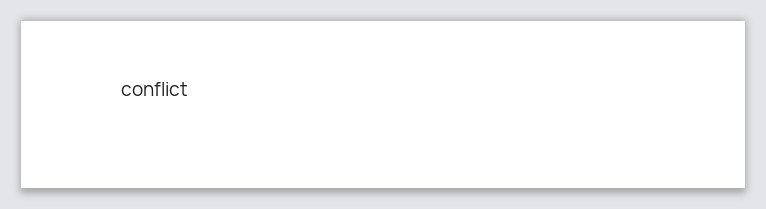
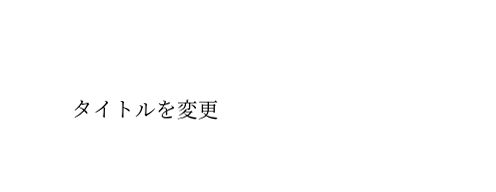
[121,82,188,96] conflict -> [71,99,219,120] タイトルを変更

